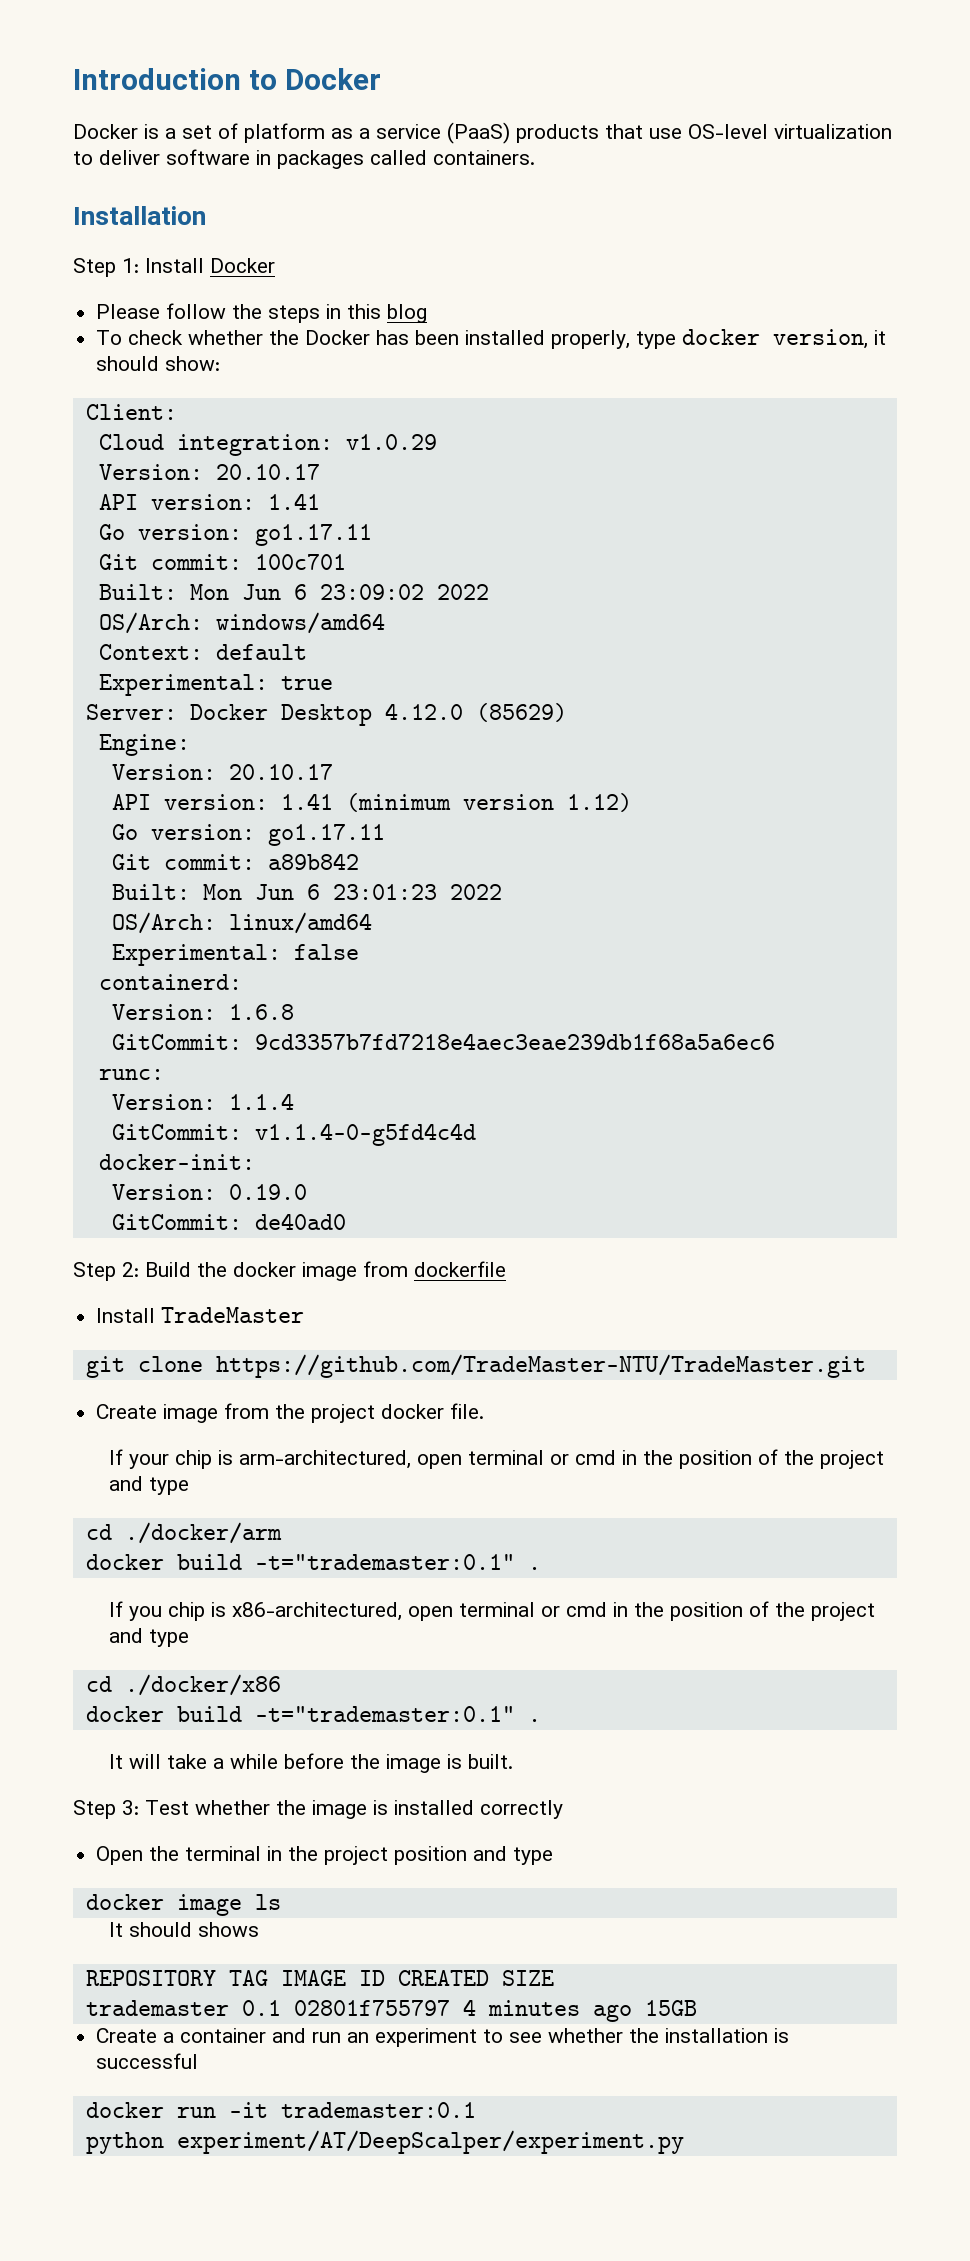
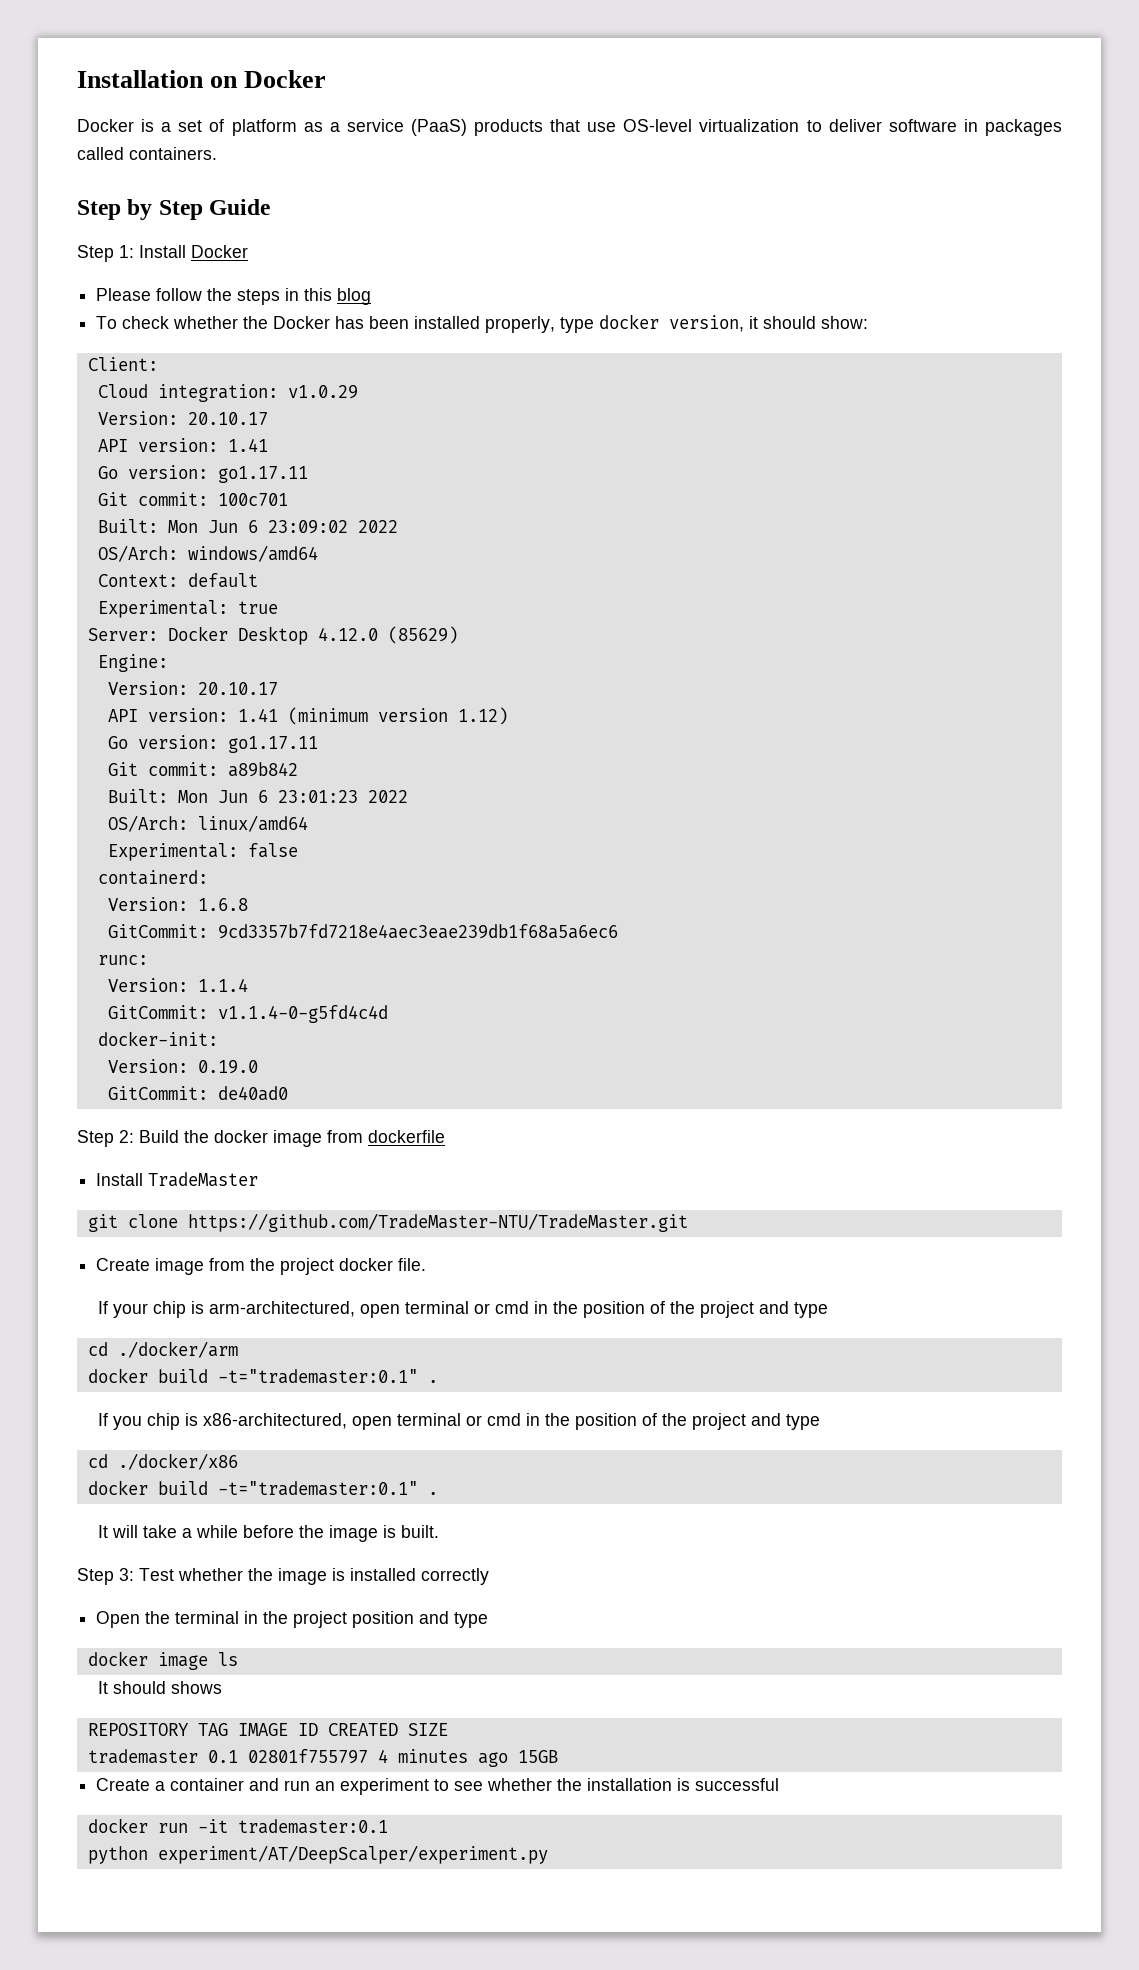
[73,68,277,90] Introduction to -> [77,70,239,88] Installation on
[73,206,206,225] Installation -> [77,199,271,220] Step by Step Guide

